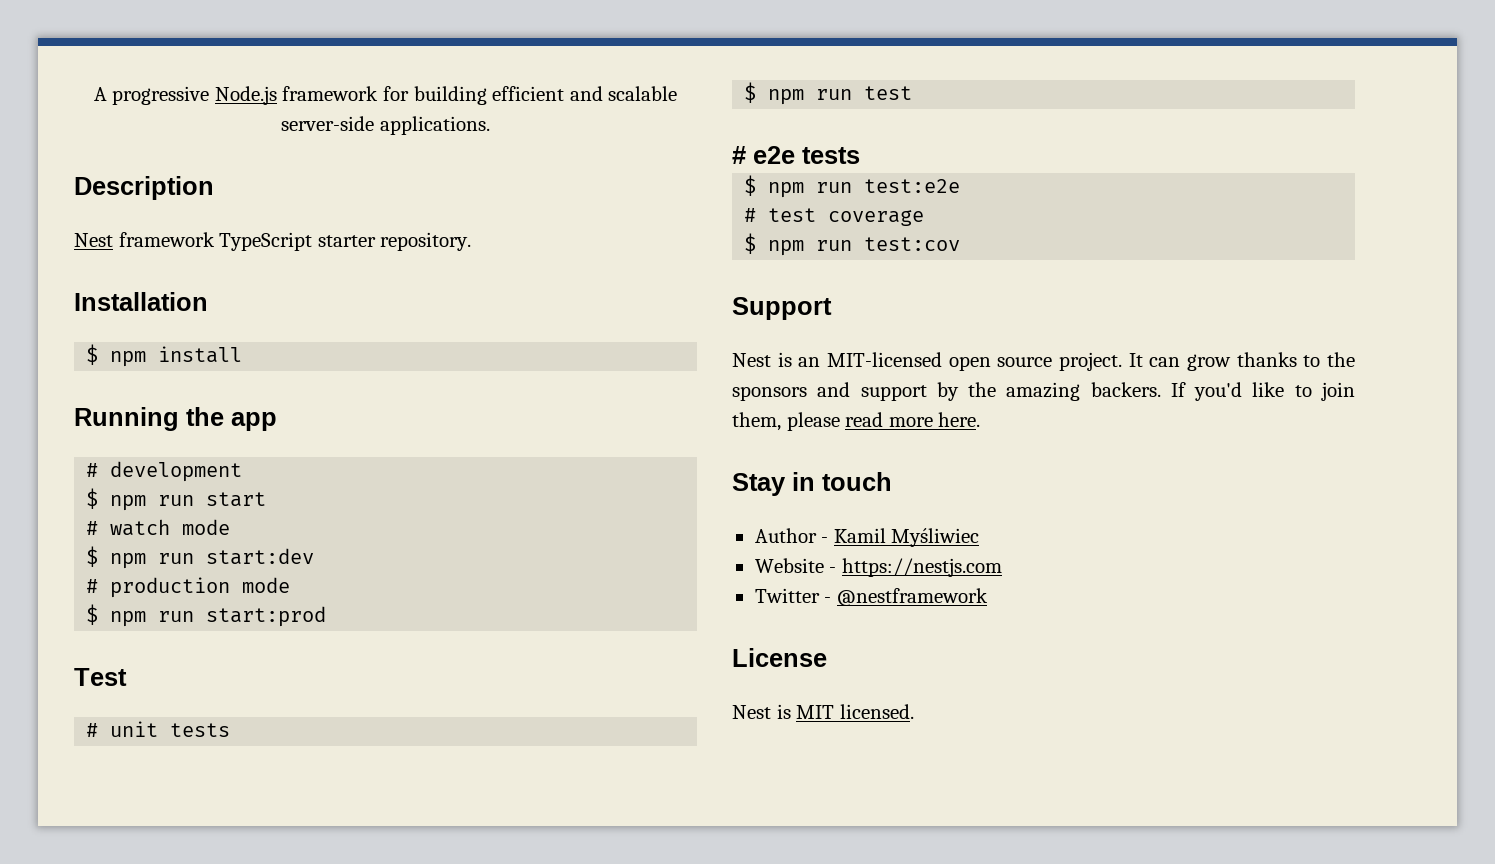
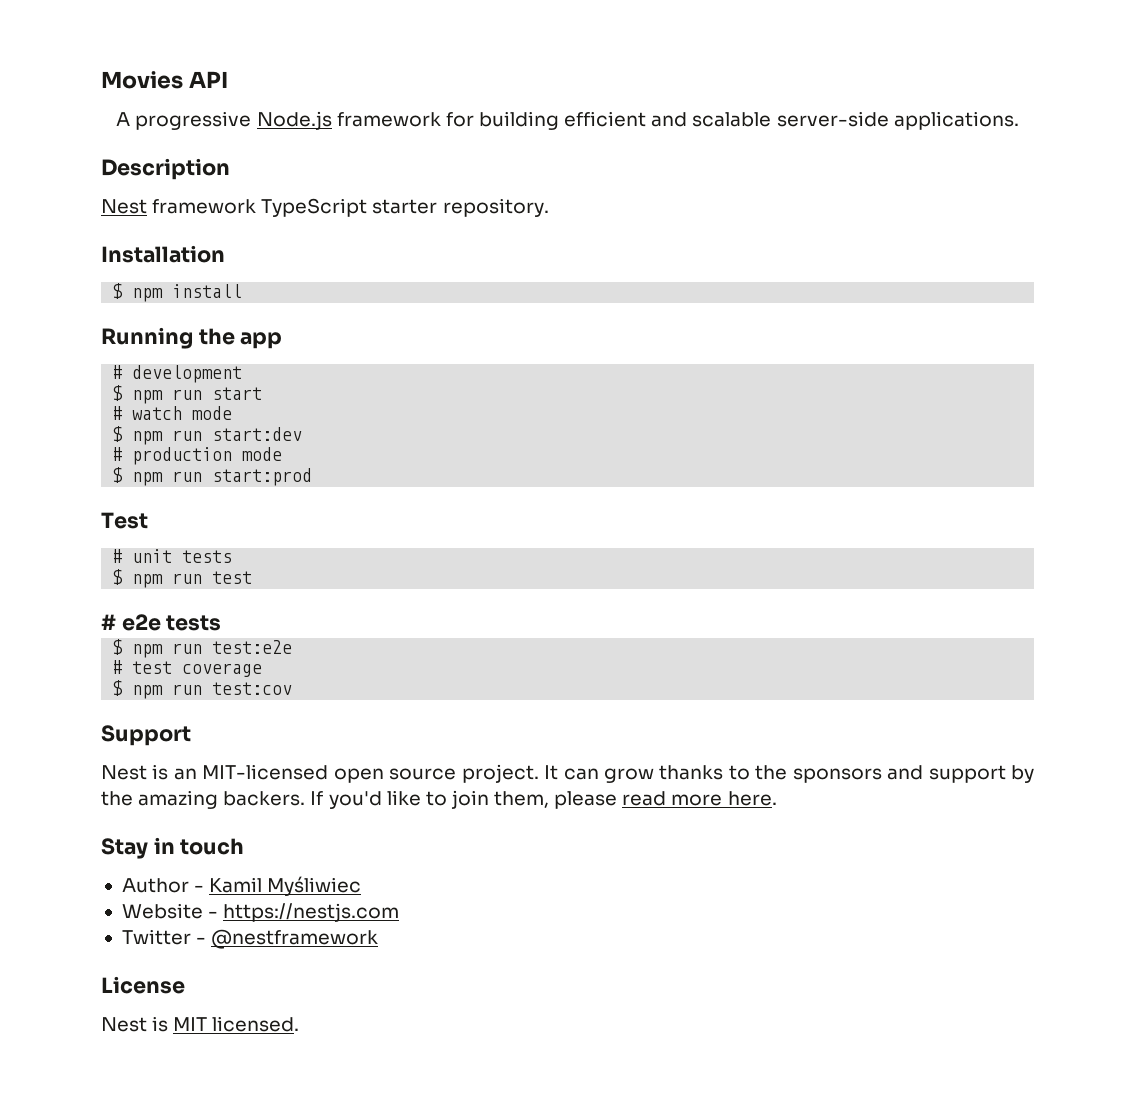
(93, 94) none -> [101,71,228,89] Movies API //

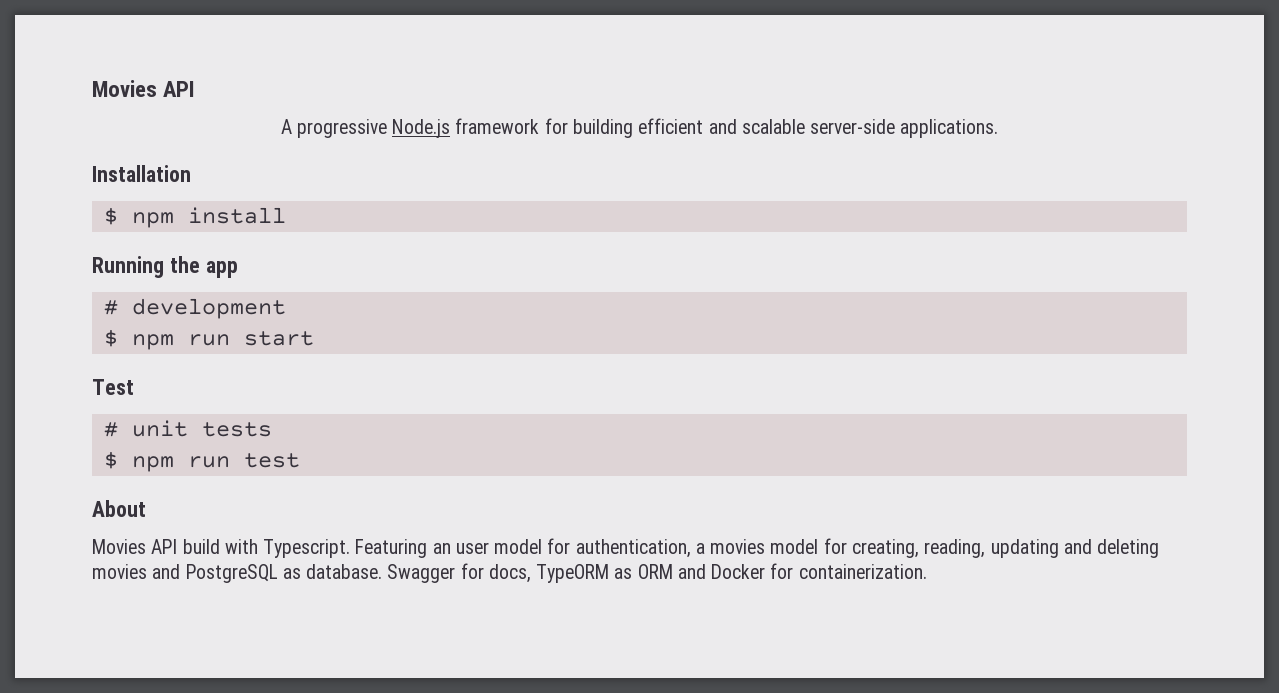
[101,158,230,180] [101,198,549,217] // Description // Nest framework TypeScript starter repository. -> (999, 128) none
[112,406,233,420] [112,426,303,445] [112,447,283,465] [112,467,313,486] // # watch mode // $ npm run start:dev // # production mode // $ npm run start:prod -> (314, 338) none
[101,614,222,631] [112,639,293,658] [112,660,263,677] [112,680,293,699] [101,725,191,746] [101,764,1034,783] [101,790,777,809] [101,837,245,859] [121,876,362,896] [121,903,400,922] [121,929,379,949] [101,976,185,994] [101,1016,300,1032] # e2e tests // $ npm run test:e2e // # test coverage // $ npm run test:cov // Support // Nest is an MIT-licensed open source project. It can grow thanks to the sponsors and support by the amazing backers. If you'd like to join them, please read more here. // Stay in touch // Author - Kamil Myśliwiec // Website - https://nestjs.com // Twitter - @nestframework // License // Nest is MIT licensed. -> [92,500,146,517] [92,538,1160,558] [92,563,927,583] About // Movies API build with Typescript. Featuring an user model for authentication, a movies model for creating, reading, updating and deleting movies and PostgreSQL as database. Swagger for docs, TypeORM as ORM and Docker for containerization.

